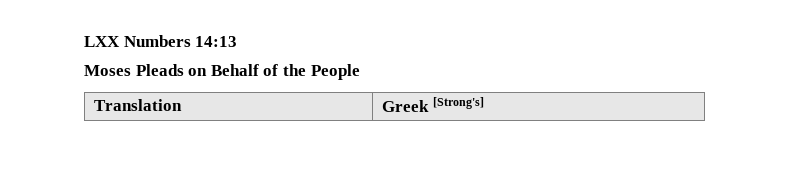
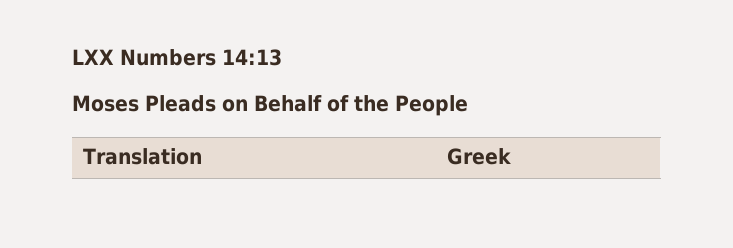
[432,97,484,109] [Strong's] -> (512, 156) none

